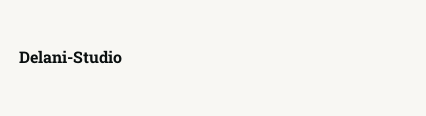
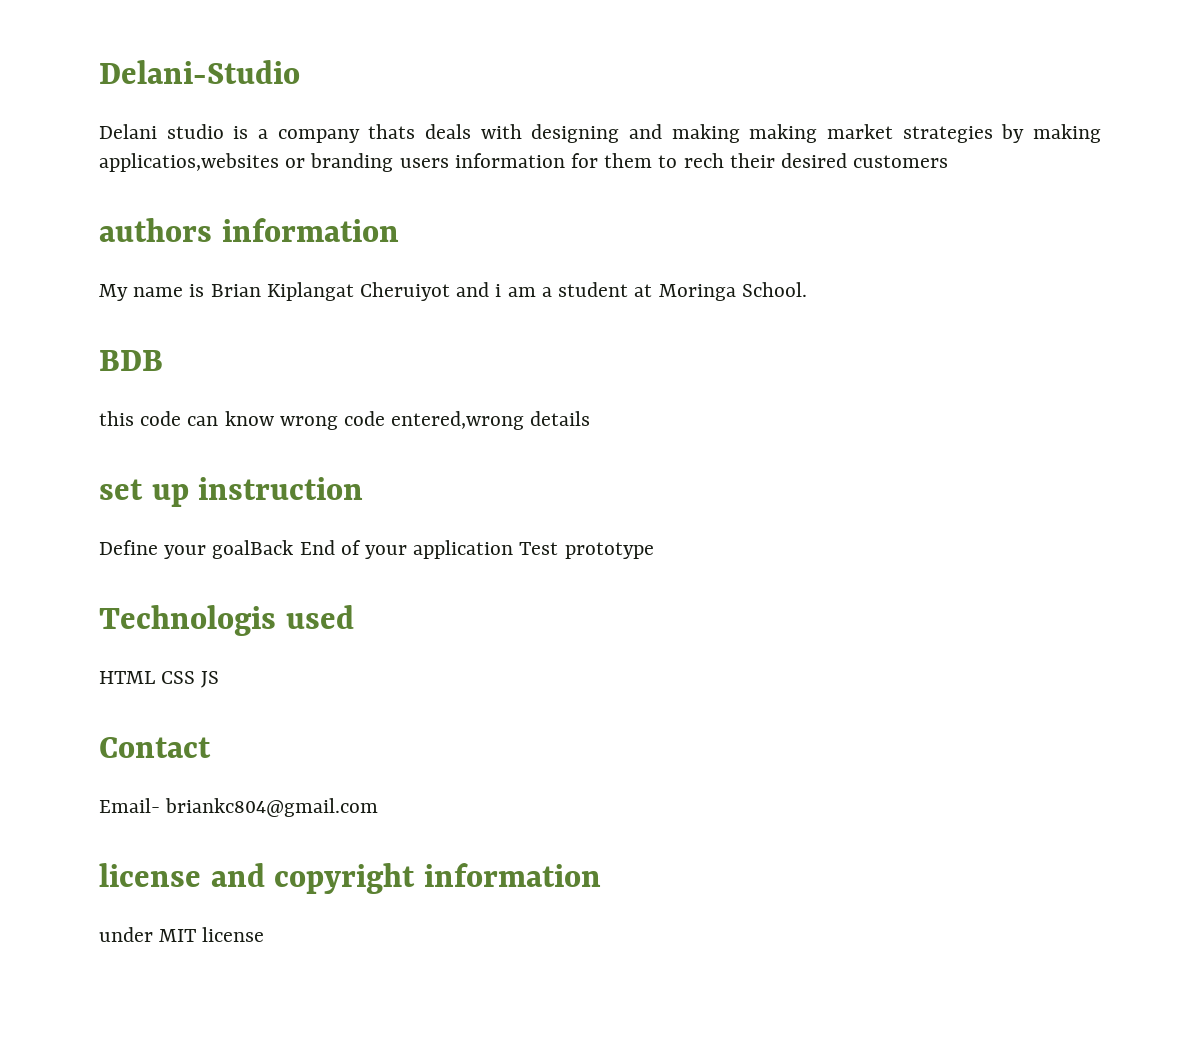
(122, 57) none -> [99,124,1101,143] [99,153,949,172] [99,218,399,242] [99,282,807,301] [99,350,163,371] [99,411,591,430] [99,477,364,507] [99,540,654,559] [99,605,354,636] [99,671,220,688] [99,737,211,758] [99,798,379,817] [99,863,602,894] [99,927,265,942] // Delani studio is a company thats deals with designing and making making market strategies by making applicatios,websites or branding users information for them to rech their desired customers // authors information // My name is Brian Kiplangat Cheruiyot and i am a student at Moringa School. // BDB // this code can know wrong code entered,wrong details // set up instruction // Define your goalBack End of your application Test prototype // Technologis used // HTML CSS JS // Contact // Email- briankc804@gmail.com // license and copyright information // under MIT license

